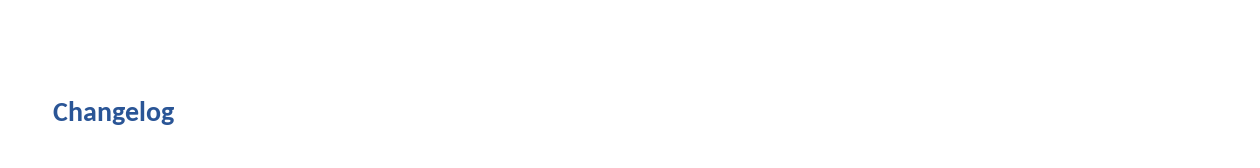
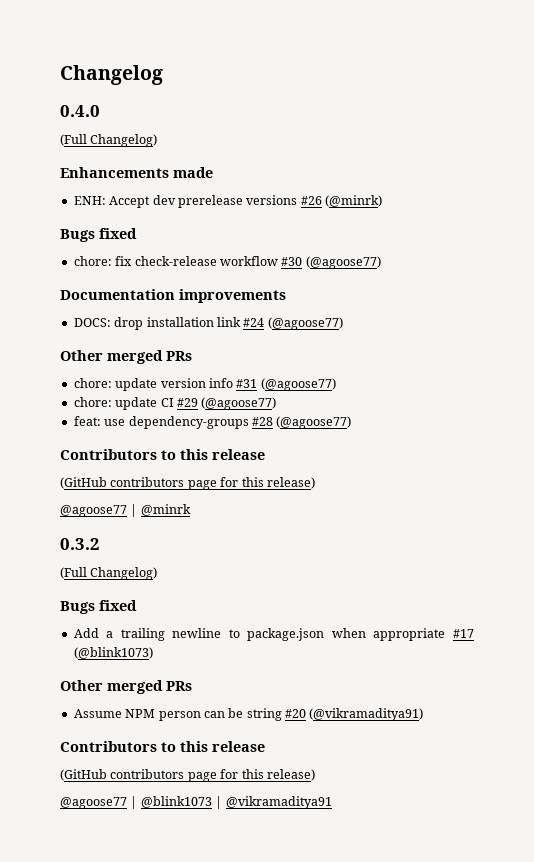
(174, 113) none -> [60,105,100,117] [60,134,158,147] [60,167,213,178] [73,195,382,208] [60,228,137,242] [73,256,381,269] [60,289,286,303] [73,317,343,330] [60,350,192,364] [73,378,336,391] [73,397,277,410] [73,416,352,429] [60,449,265,460] [60,477,315,490] [60,504,191,517] [60,538,100,550] [60,567,158,580] [60,600,137,614] [73,628,474,641] [73,647,153,659] [60,680,192,694] [73,708,424,721] [60,741,265,752] [60,769,315,782] [60,796,332,809] // 0.4.0 // (Full Changelog) // Enhancements made // ENH: Accept dev prerelease versions #26 (@minrk) // Bugs fixed // chore: fix check-release workflow #30 (@agoose77) // Documentation improvements // DOCS: drop installation link #24 (@agoose77) // Other merged PRs // chore: update version info #31 (@agoose77) // chore: update CI #29 (@agoose77) // feat: use dependency-groups #28 (@agoose77) // Contributors to this release // (GitHub contributors page for this release) // @agoose77 | @minrk // 0.3.2 // (Full Changelog) // Bugs fixed // Add a trailing newline to package.json when appropriate #17 (@blink1073) // Other merged PRs // Assume NPM person can be string #20 (@vikramaditya91) // Contributors to this release // (GitHub contributors page for this release) // @agoose77 | @blink1073 | @vikramaditya91

